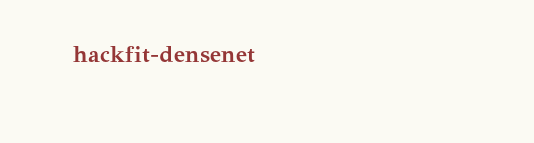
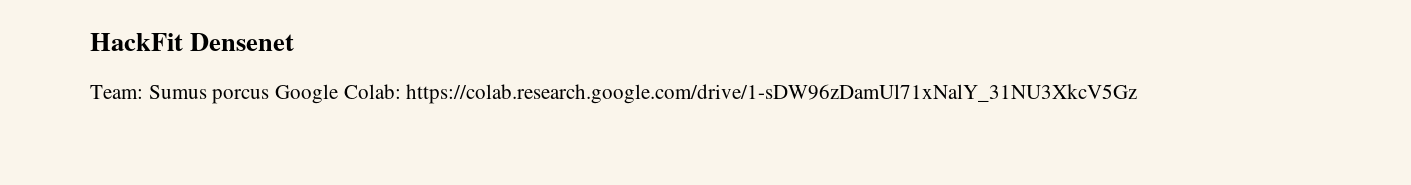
[73,46,255,63] hackfit-densenet -> [90,33,295,51] [90,84,1138,104] HackFit Densenet // Team: Sumus porcus Google Colab: https://colab.research.google.com/drive/1-sDW96zDamUl71xNalY_31NU3XkcV5Gz

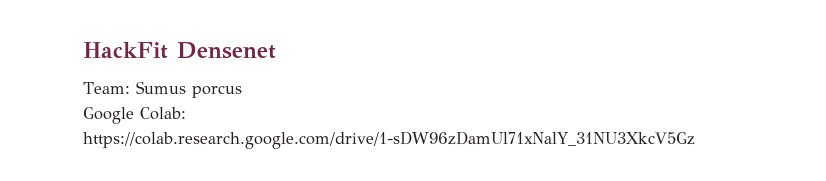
(270, 96) none -> (242, 91) //

